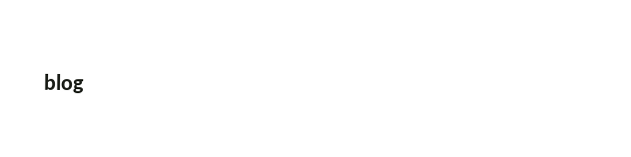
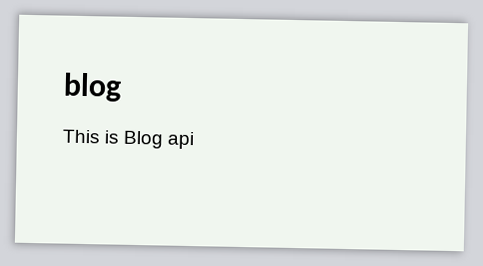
(85, 83) none -> [62,129,196,150] // This is Blog api

